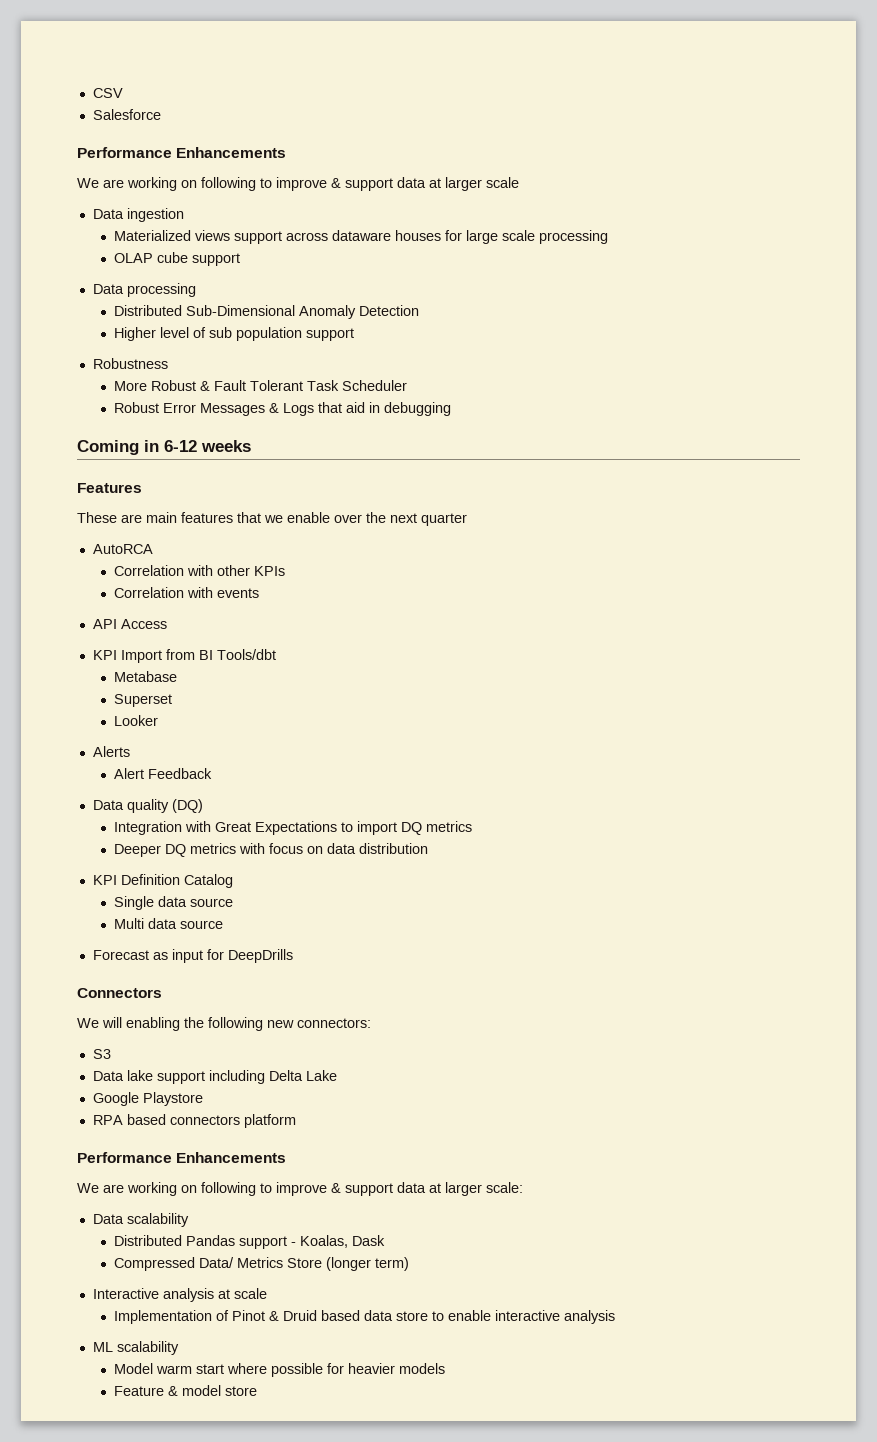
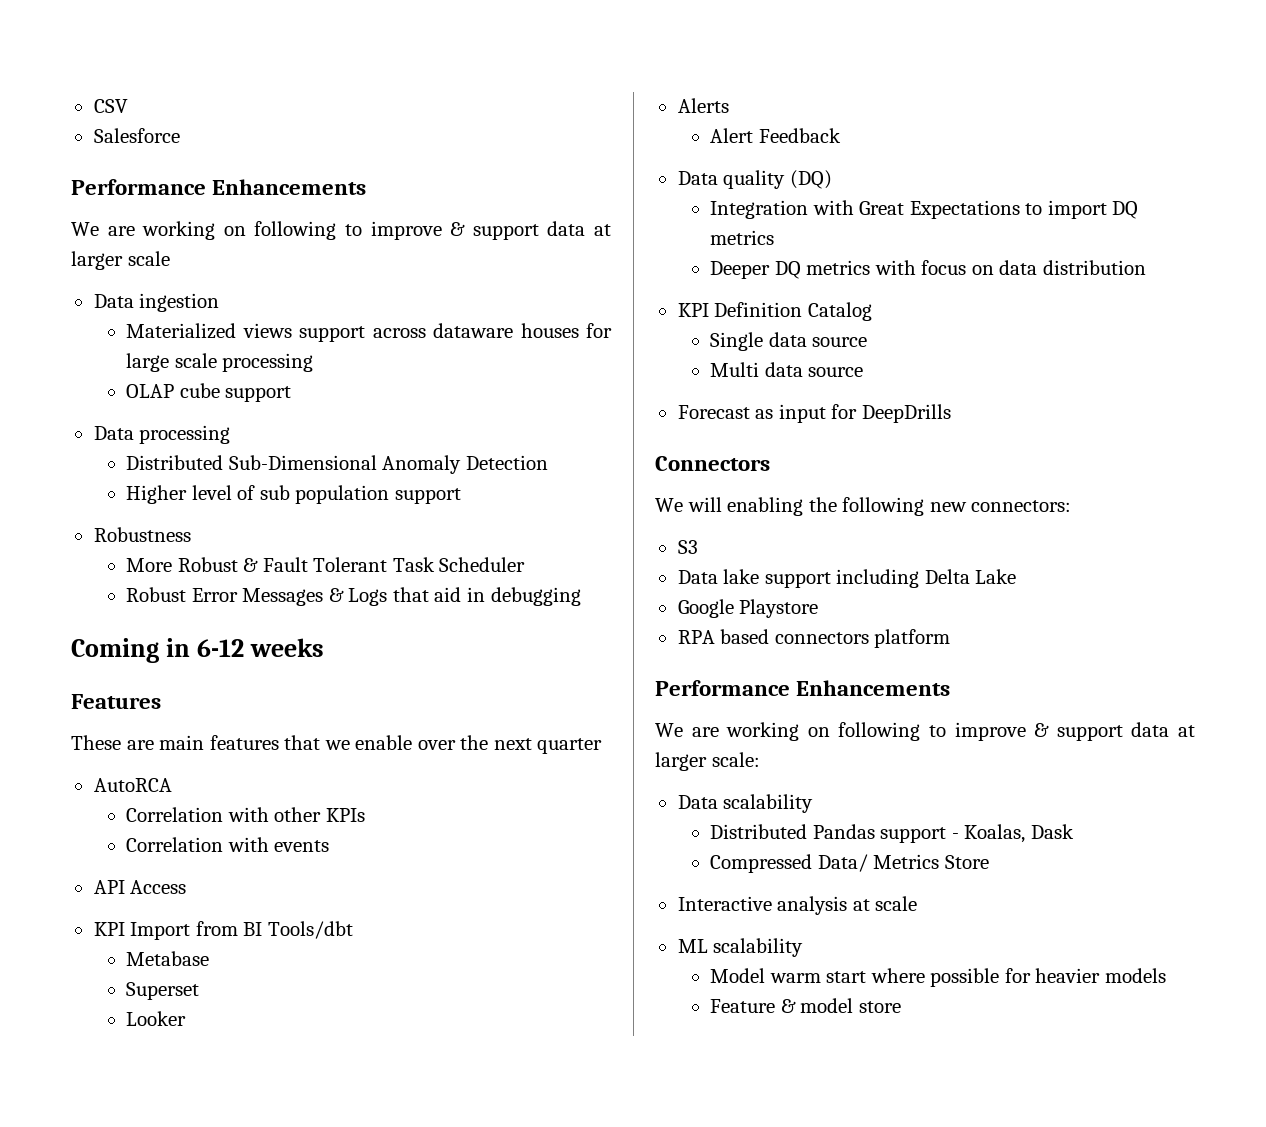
[325,1257,409,1271] (longer term) -> (989, 862) none
[113,1310,615,1324] // Implementation of Pinot & Druid based data store to enable interactive analysis -> (918, 903) none

